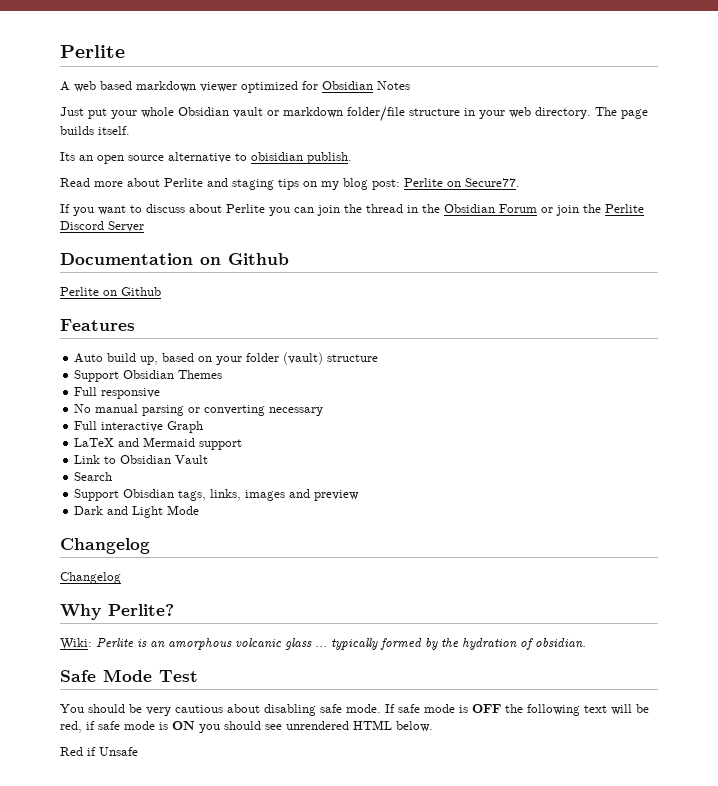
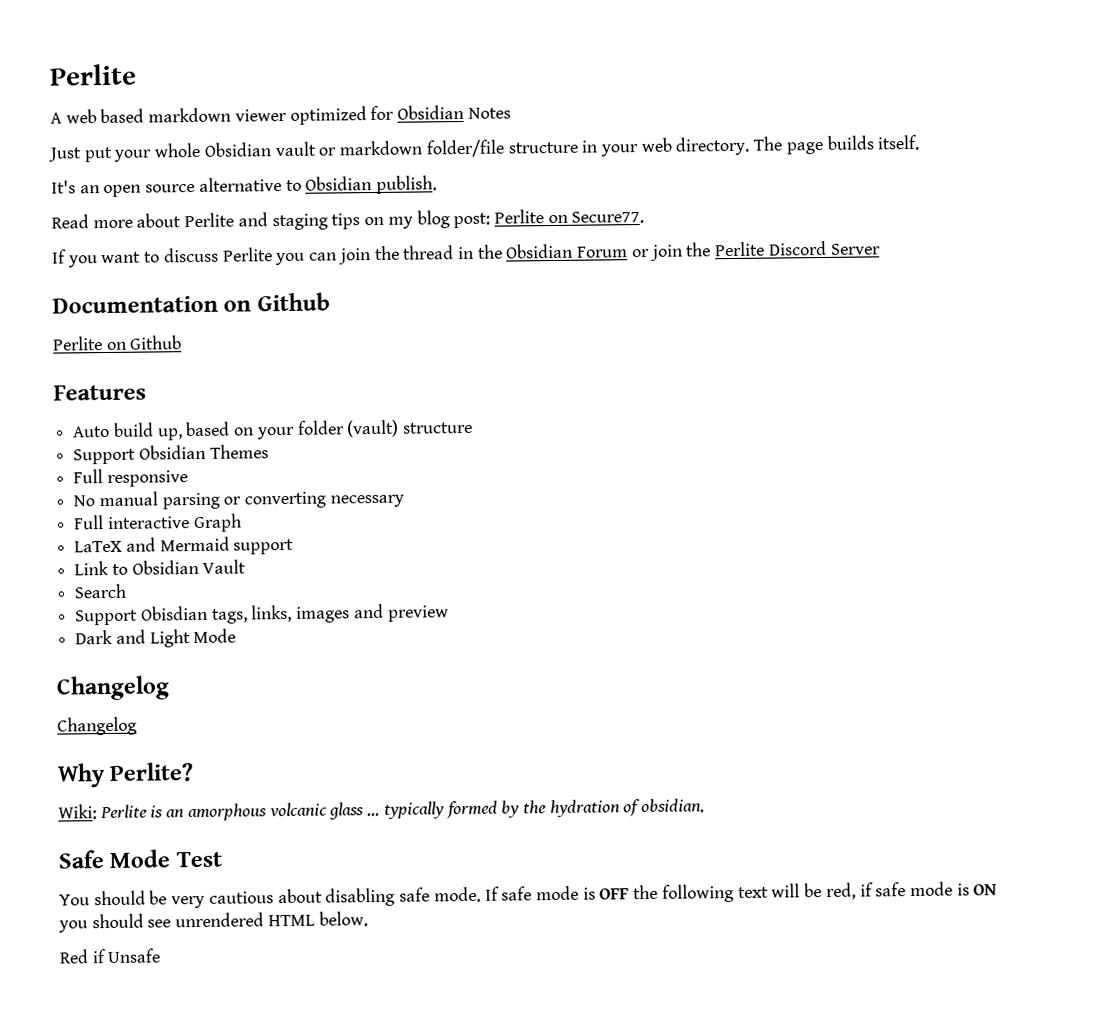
[60,152,75,161] Its -> [51,180,76,194] It's
[251,152,303,161] obisidian -> [305,176,373,191] Obsidian
[189,204,222,213] about -> (219, 255) none

